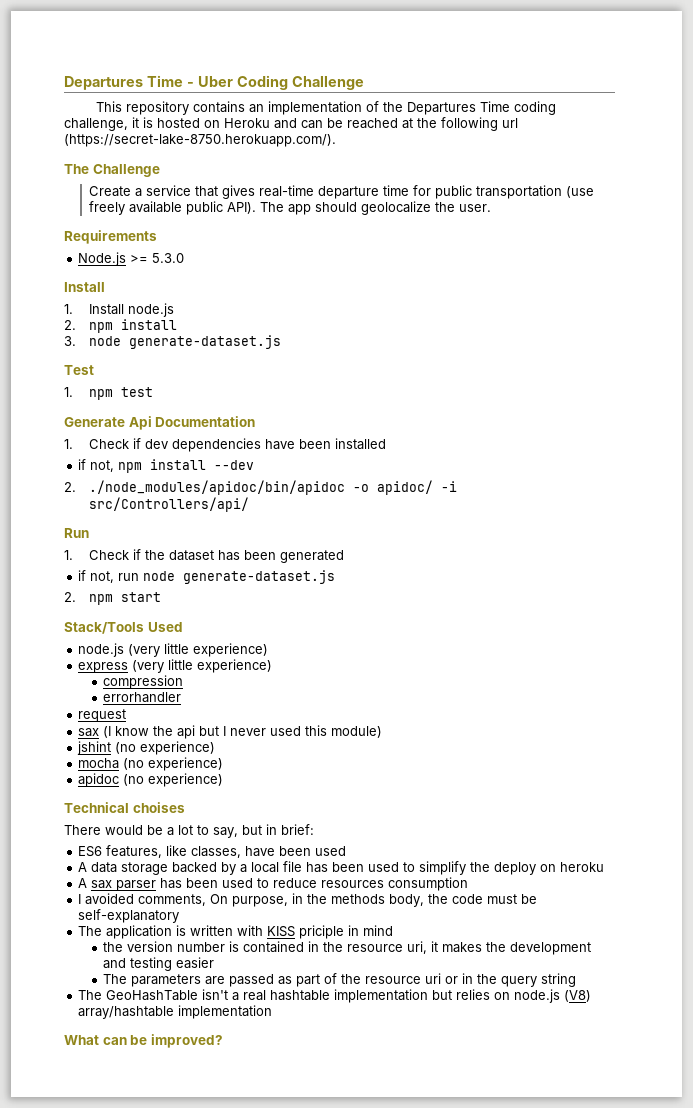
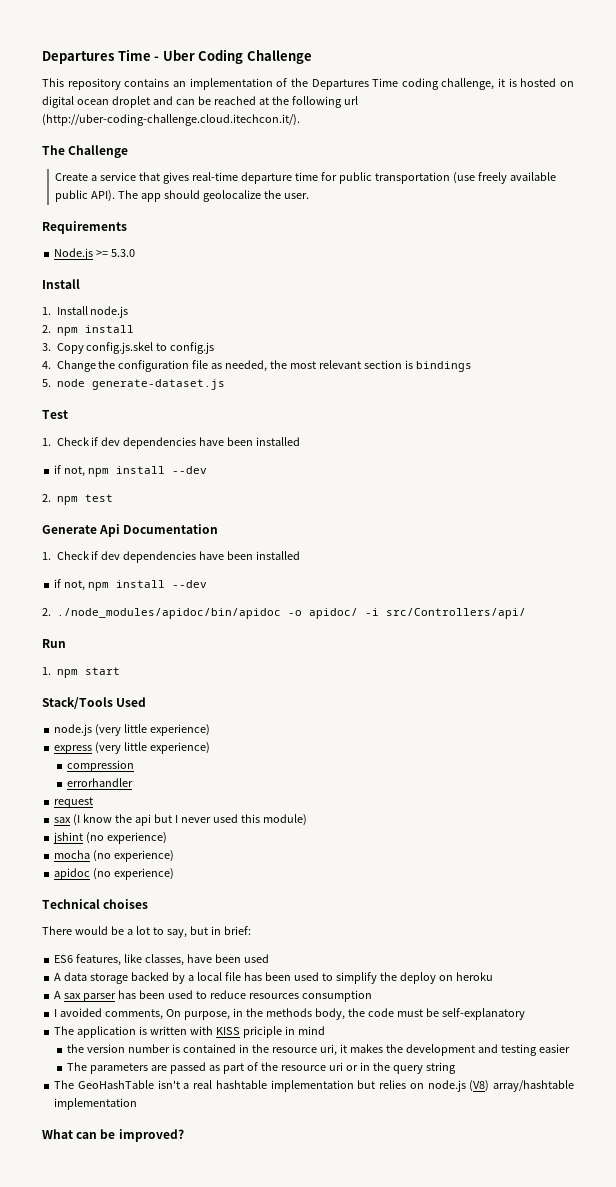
[224,118,270,128] Heroku -> [42,96,150,108] digital ocean droplet
[64,134,336,147] (https://secret-lake-8750.herokuapp.com/). -> [42,114,300,126] (http://uber-coding-challenge.cloud.itechcon.it/).
[88,335,281,349] [64,365,94,375] [64,387,73,397] node generate-dataset.js // Test // 1. -> [56,342,215,354] [42,360,473,372] [42,379,225,390] [42,410,68,419] [42,437,301,449] [54,465,208,477] [42,494,51,502] Copy config.js.skel to config.js // 4. Change the configuration file as needed, the most relevant section is bindings // 5. node generate-dataset.js // Test // 1. Check if dev dependencies have been installed // if not, npm install --dev // 2.
[88,549,344,563] [78,570,336,584] [64,592,76,602] Check if the dataset has been generated // if not, run node generate-dataset.js // 2. -> (51, 671) none

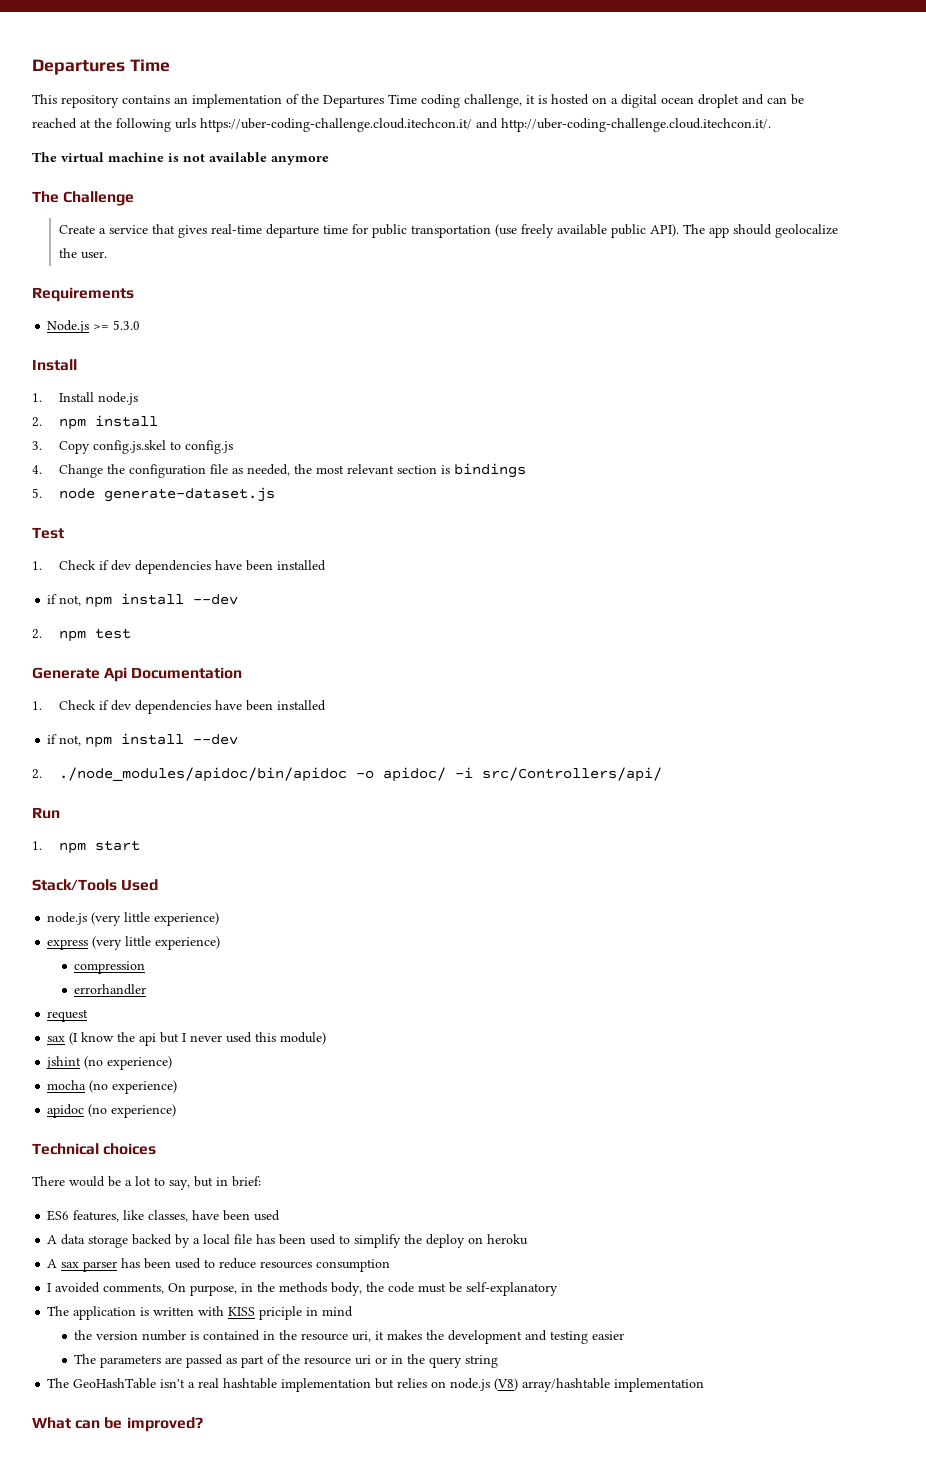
[42,49,312,64] Departures Time - Uber Coding Challenge -> [32,59,170,75] Departures Time
(575, 84) none -> [611,98,618,104] a
[343,96,358,105] [42,114,300,126] url (http://uber-coding-challenge.cloud.itechcon.it/). -> [175,118,771,132] [32,152,329,165] urls https://uber-coding-challenge.cloud.itechcon.it/ and http://uber-coding-challenge.cloud.itechcon.it/. // The virtual machine is not available anymore
[103,899,149,909] choises -> [103,1143,157,1155] choices

